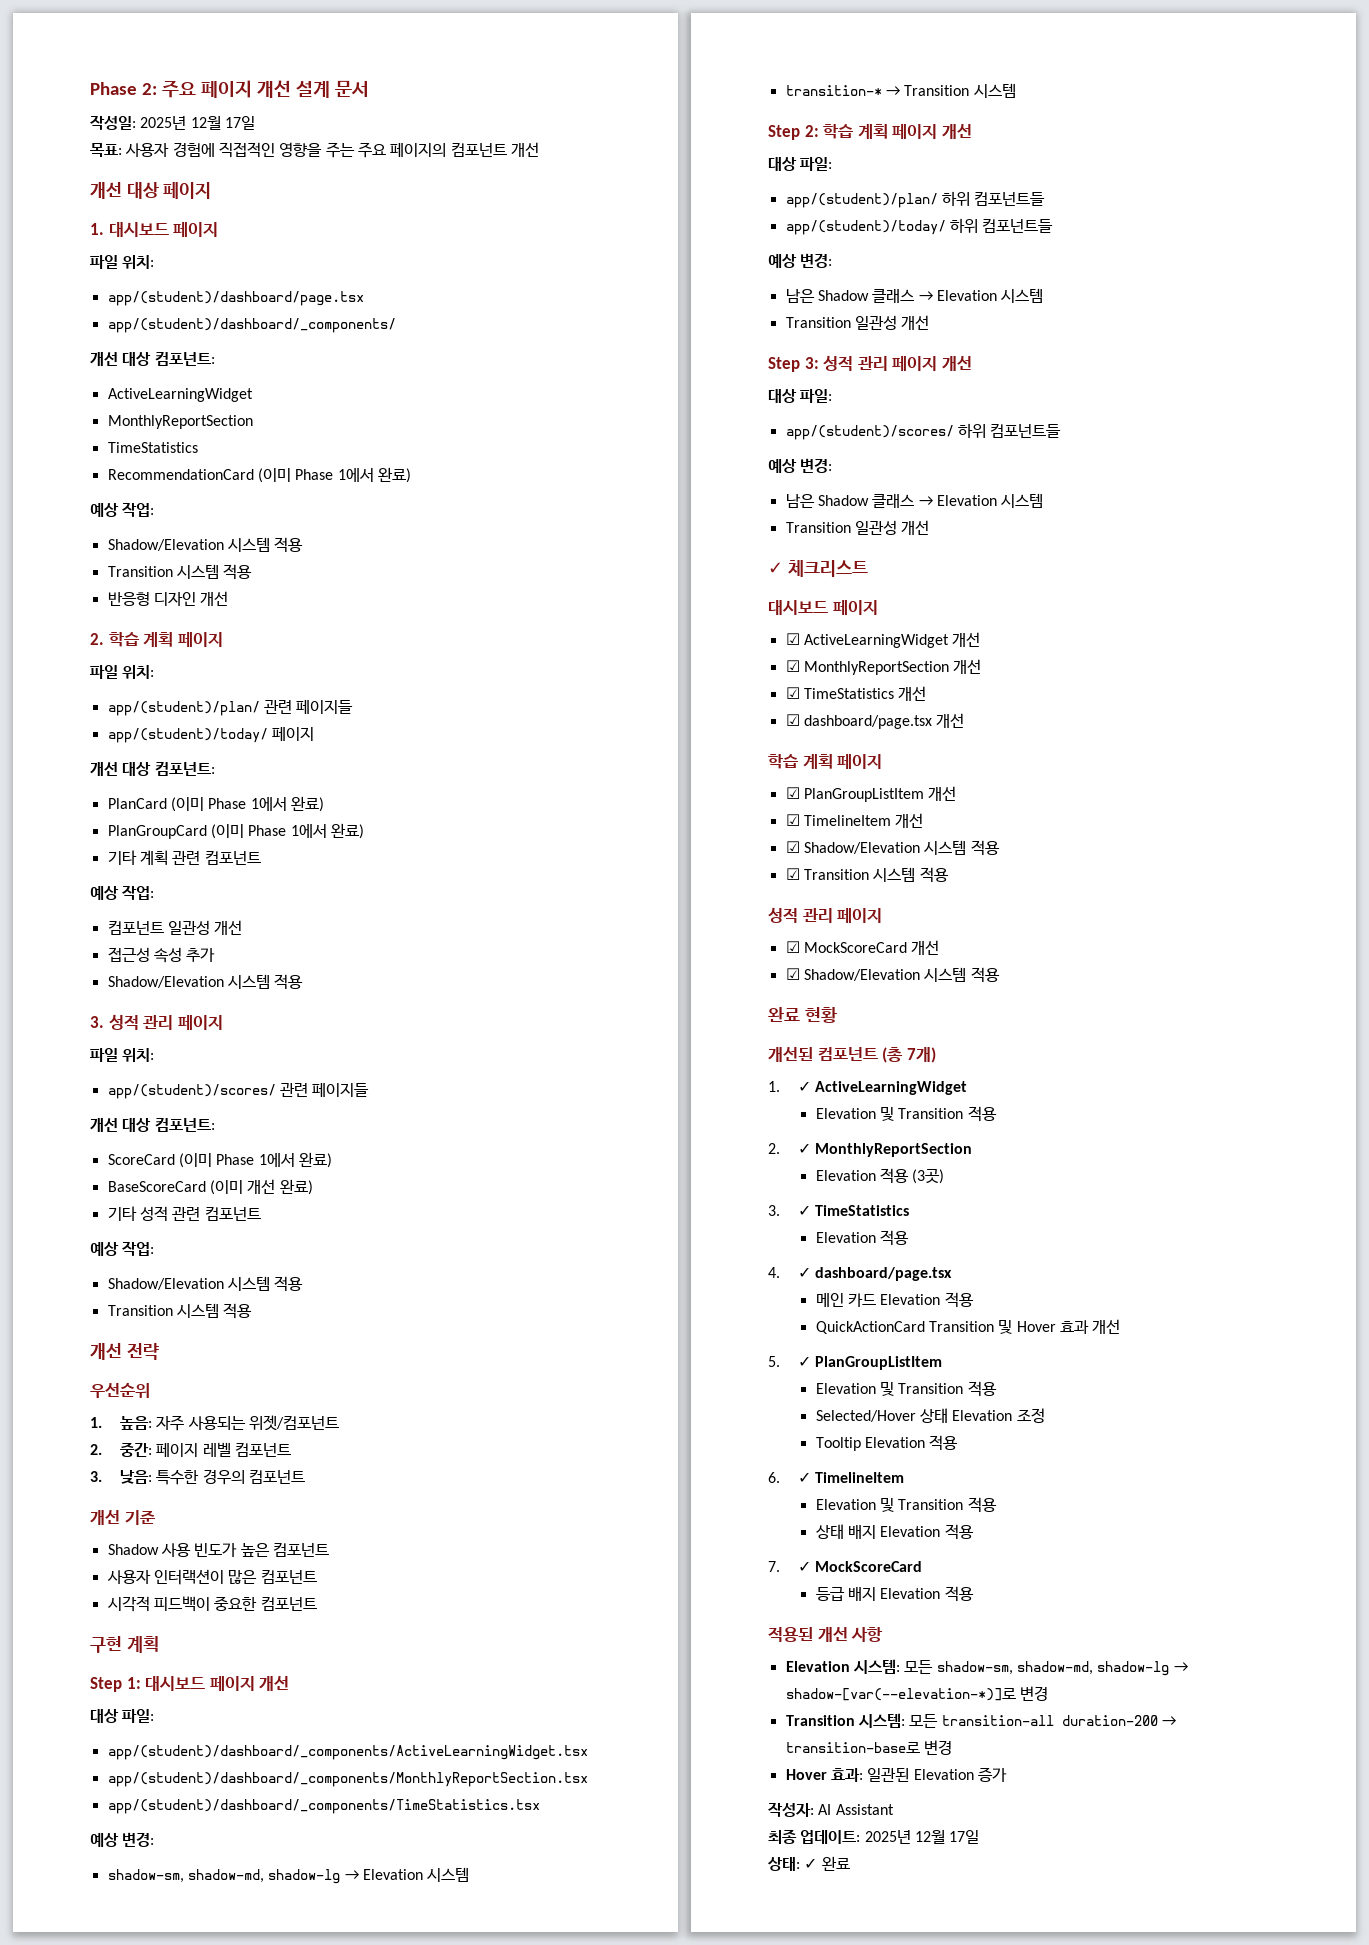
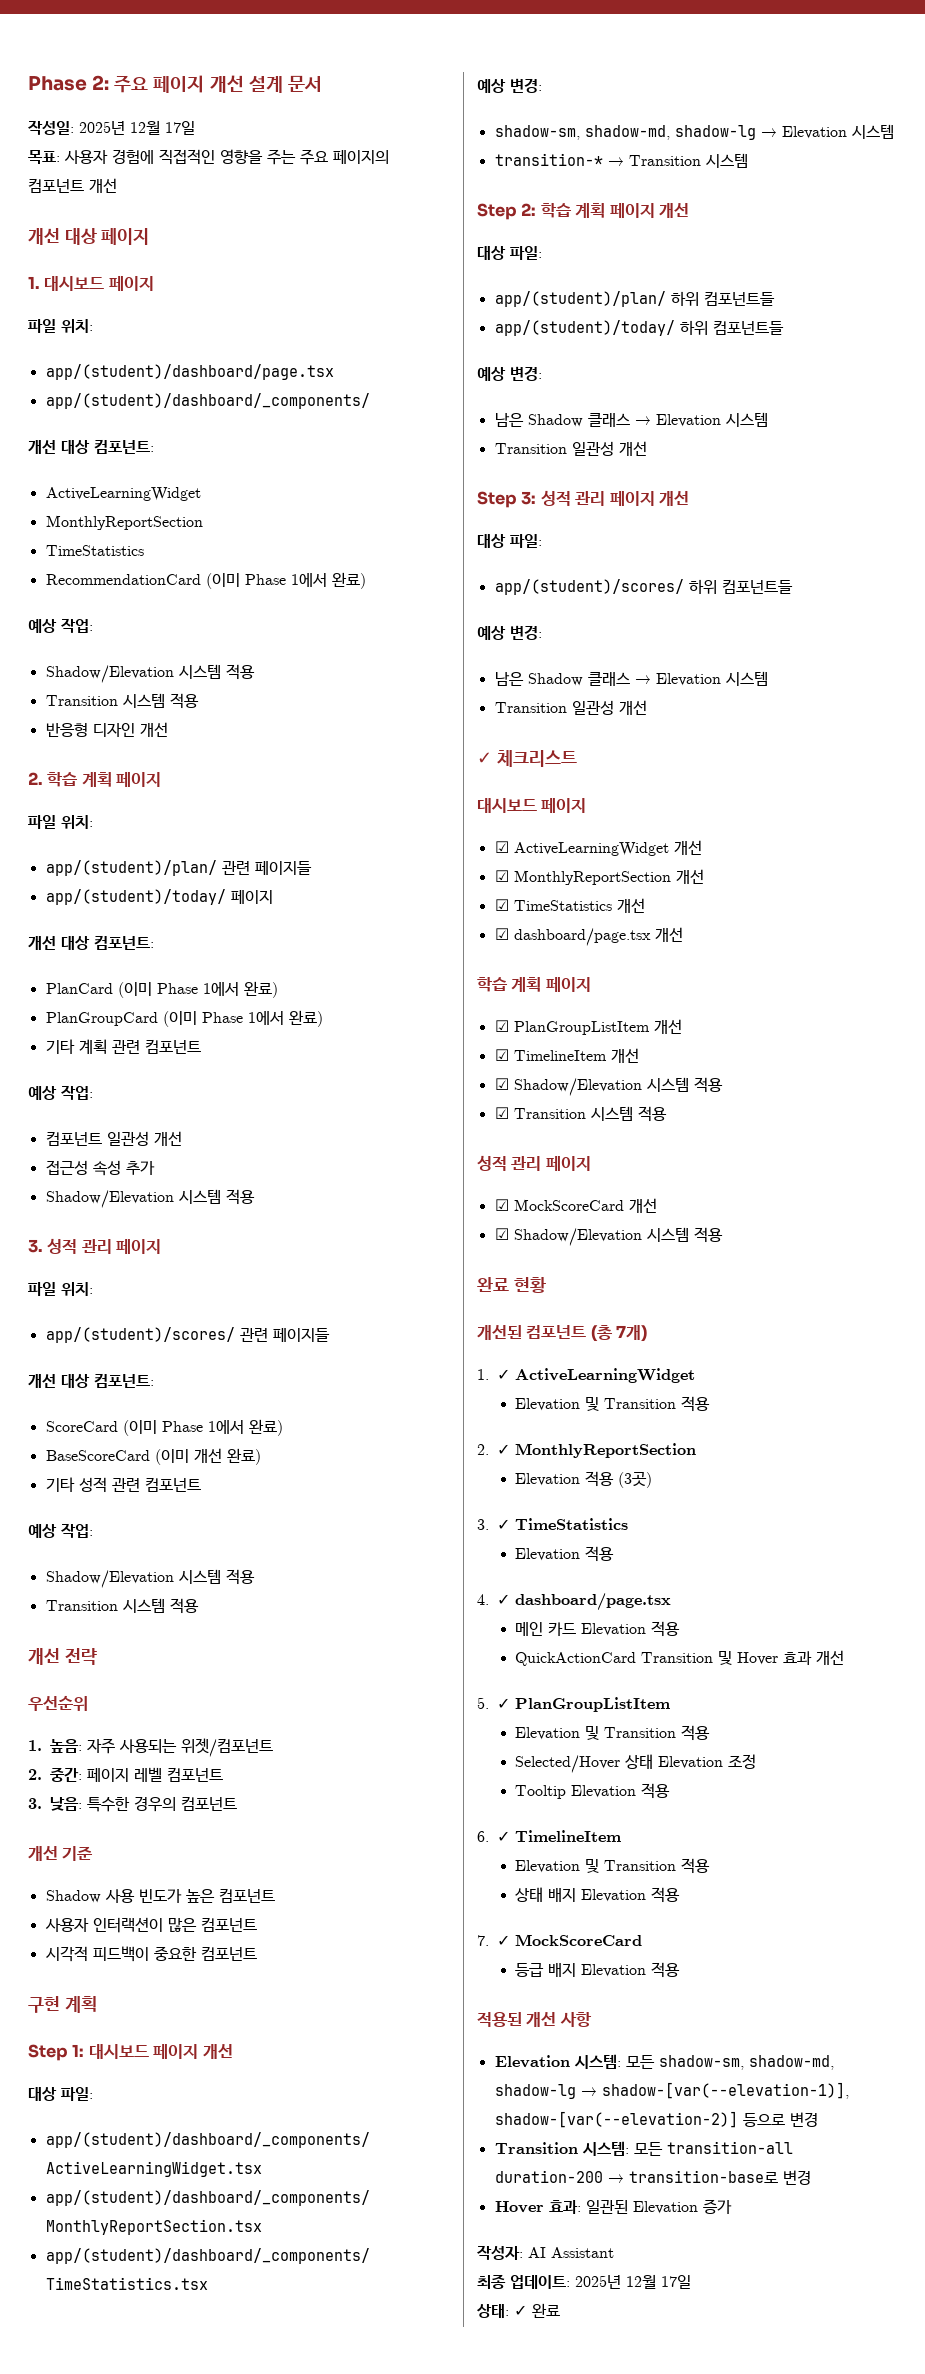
[785,1688,1016,1701] shadow-[var(--elevation-*)]로 -> [601,2082,849,2099] [494,2111,785,2128] shadow-[var(--elevation-1)], shadow-[var(--elevation-2)] 등으로

